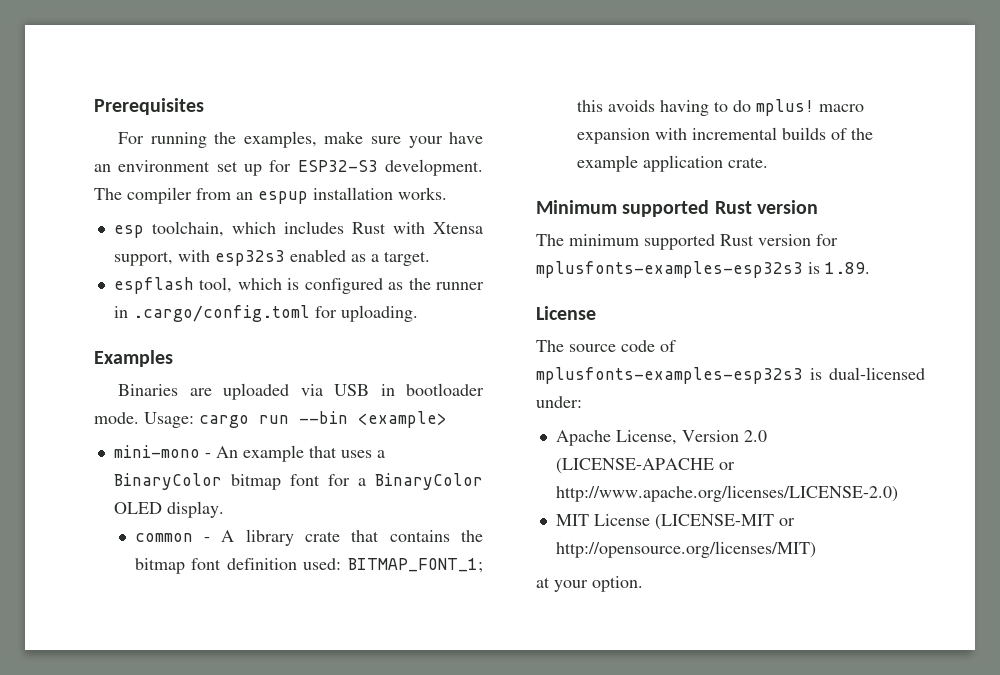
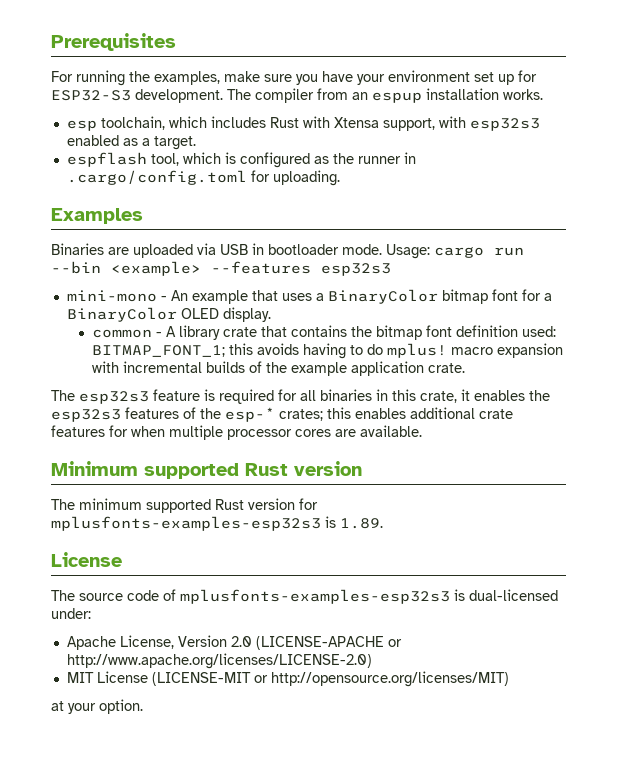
[408,132,484,148] [94,164,111,172] your have an -> [296,71,385,85] you have your
(447, 419) none -> [211,261,391,276] --features esp32s3
(768, 162) none -> [51,389,550,404] [51,407,513,422] [51,425,422,440] // The esp32s3 feature is required for all binaries in this crate, it enables the esp32s3 features of the esp-* crates; this enables additional crate features for when multiple processor cores are available.

